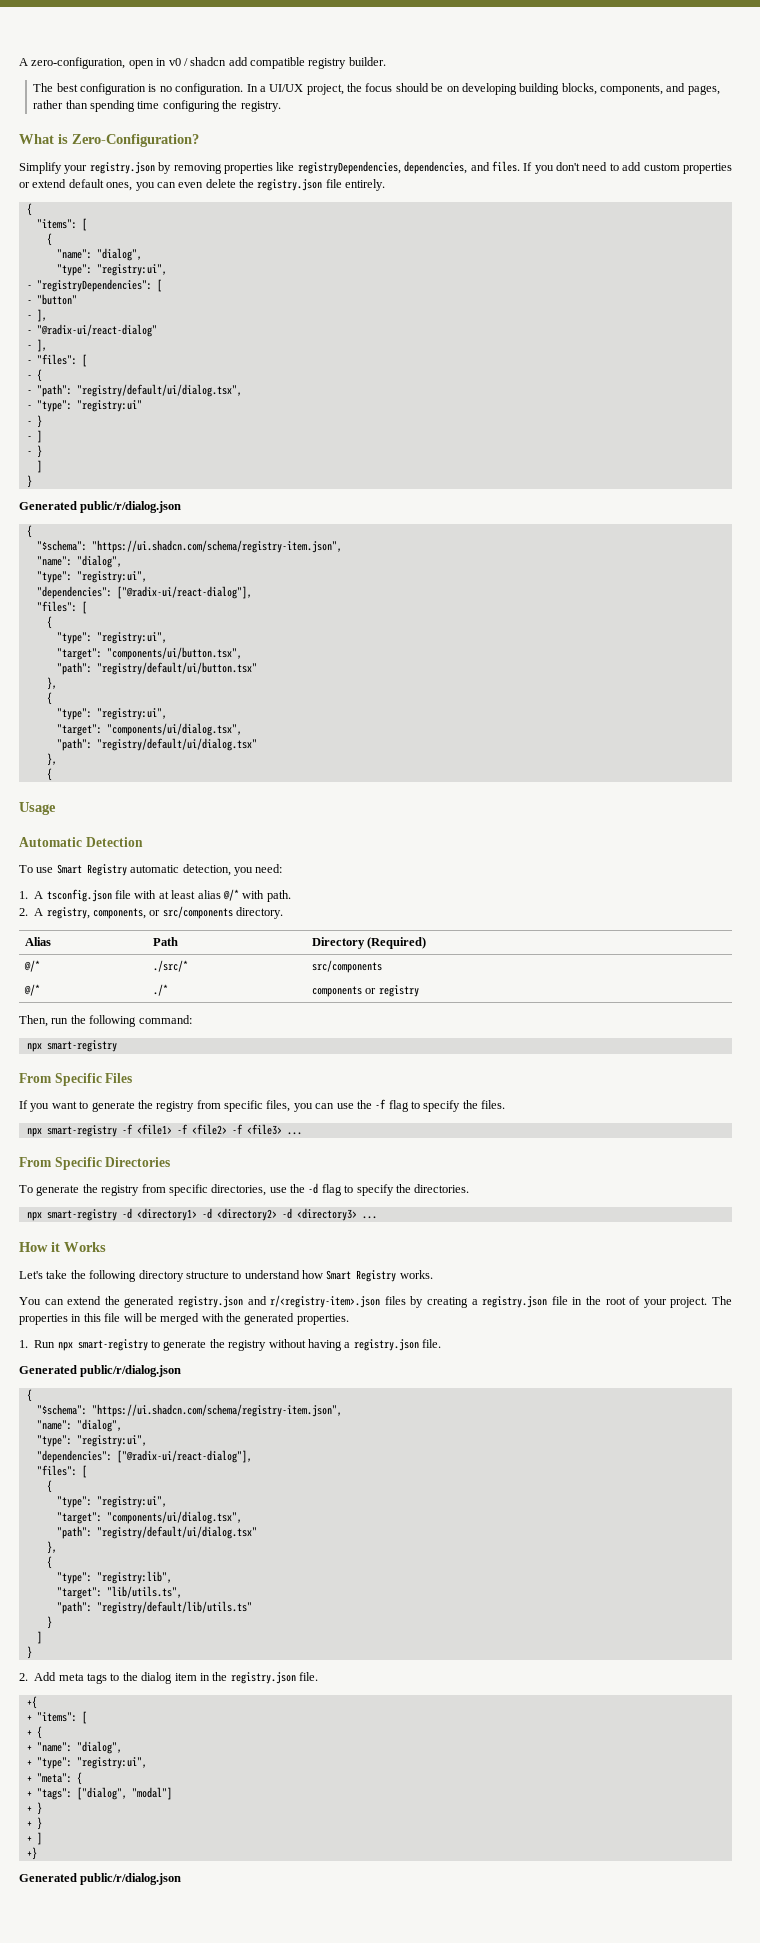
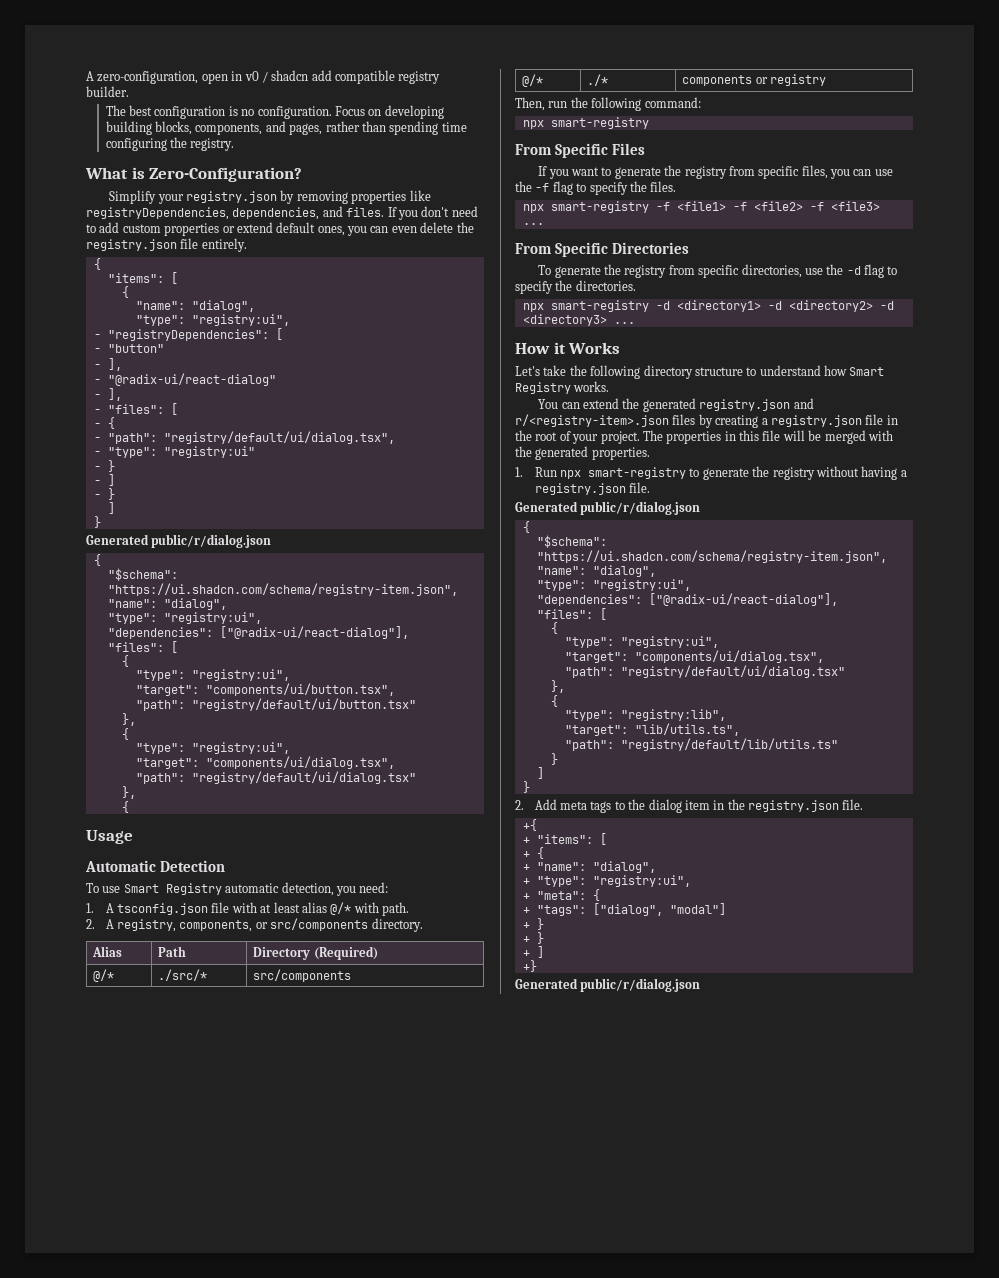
[246,83,444,95] In a UI/UX project, the focus should be -> [334,106,365,116] Focus

